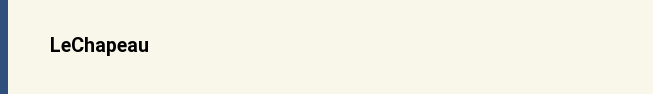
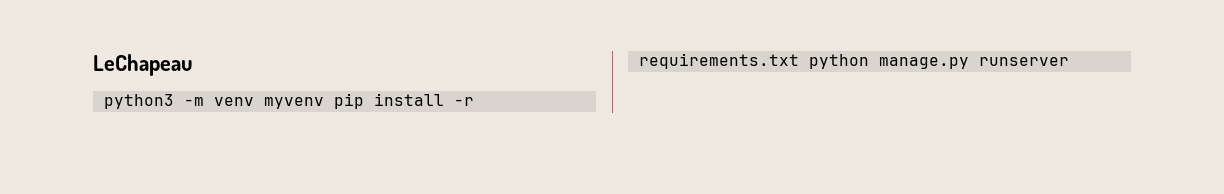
(149, 46) none -> [103,93,474,109] [638,53,1069,69] // python3 -m venv myvenv pip install -r requirements.txt python manage.py runserver

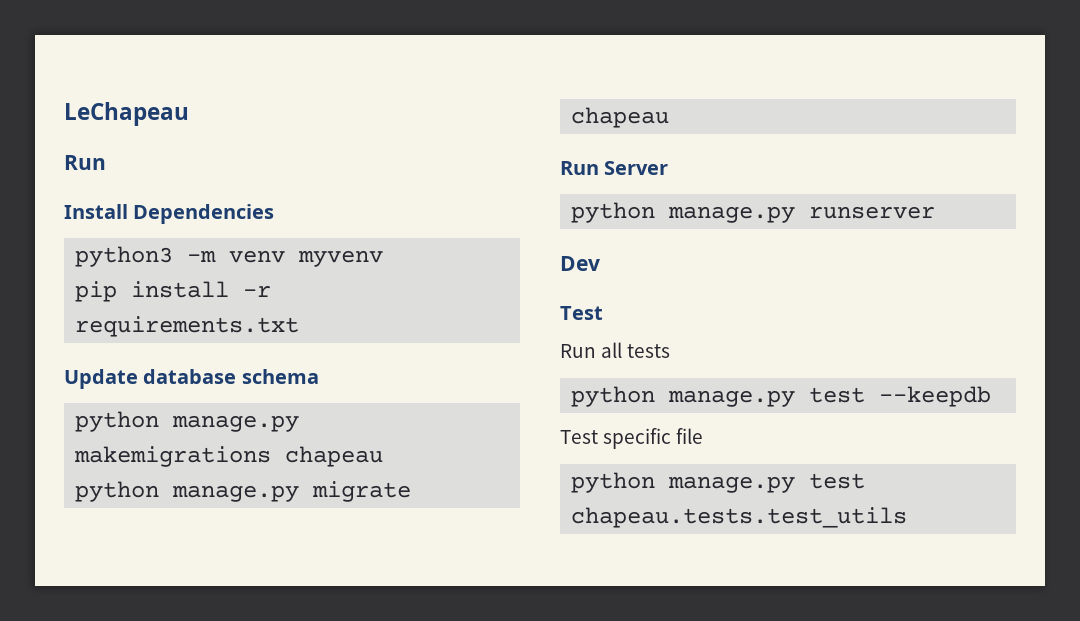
(193, 65) none -> [64,155,106,170] [64,204,275,224] // Run // Install Dependencies
(324, 103) none -> (384, 258) //
[808,54,1069,69] python manage.py runserver -> [64,369,319,389] [75,411,300,432] [74,446,384,467] [75,481,412,502] [571,107,670,128] [560,161,669,175] [571,202,936,223] [560,256,600,271] [560,306,603,320] [560,342,671,358] [571,386,992,407] [560,428,704,449] [571,472,866,493] [571,507,908,528] // Update database schema // python manage.py makemigrations chapeau // python manage.py migrate chapeau // Run Server // python manage.py runserver // Dev // Test // Run all tests // python manage.py test --keepdb // Test specific file // python manage.py test chapeau.tests.test_utils

